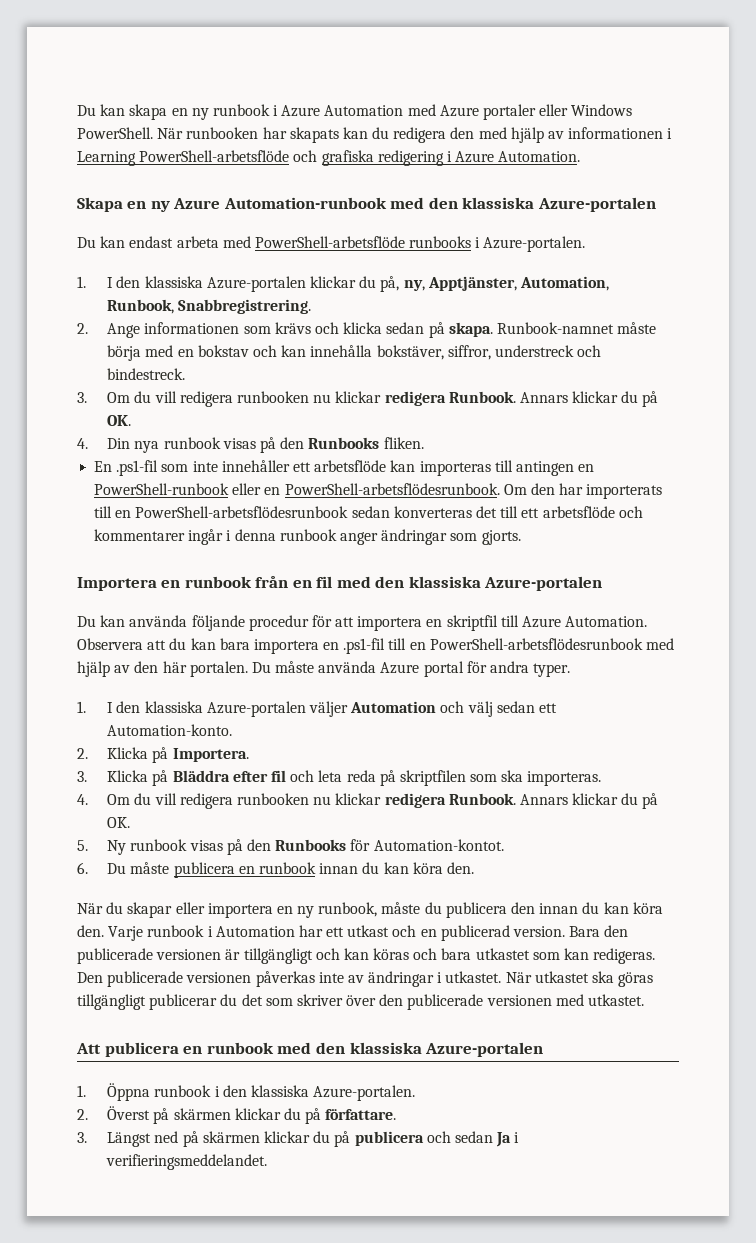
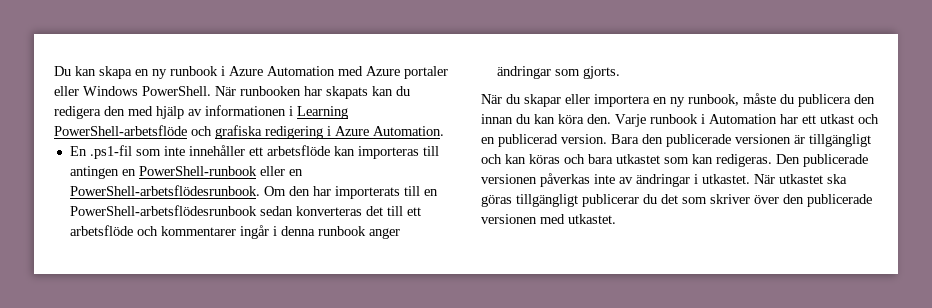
[77,197,656,212] [77,236,586,252] [77,276,609,292] [107,299,312,314] [77,322,657,338] [107,345,602,361] [107,368,186,380] [77,391,659,407] [107,415,132,426] [77,437,424,453] // Skapa en ny Azure Automation-runbook med den klassiska Azure-portalen // Du kan endast arbeta med PowerShell-arbetsflöde runbooks i Azure-portalen. // 1. I den klassiska Azure-portalen klickar du på, ny, Apptjänster, Automation, Runbook, Snabbregistrering. // 2. Ange informationen som krävs och klicka sedan på skapa. Runbook-namnet måste börja med en bokstav och kan innehålla bokstäver, siffror, understreck och bindestreck. // 3. Om du vill redigera runbooken nu klickar redigera Runbook. Annars klickar du på OK. // 4. Din nya runbook visas på den Runbooks fliken. -> (444, 131) none
[77,576,603,591] [77,615,648,631] [77,638,675,654] [77,661,571,677] [77,701,557,717] [107,724,233,736] [77,747,249,763] [77,770,602,786] [77,793,659,809] [107,817,131,828] [77,839,504,855] [77,862,474,878] // Importera en runbook från en fil med den klassiska Azure-portalen // Du kan använda följande procedur för att importera en skriptfil till Azure Automation. Observera att du kan bara importera en .ps1-fil till en PowerShell-arbetsflödesrunbook med hjälp av den här portalen. Du måste använda Azure portal för andra typer. // 1. I den klassiska Azure-portalen väljer Automation och välj sedan ett Automation-konto. // 2. Klicka på Importera. // 3. Klicka på Bläddra efter fil och leta reda på skriptfilen som ska importeras. // 4. Om du vill redigera runbooken nu klickar redigera Runbook. Annars klickar du på OK. // 5. Ny runbook visas på den Runbooks för Automation-kontot. // 6. Du måste publicera en runbook innan du kan köra den. -> (620, 72) none
[76,1042,544,1057] [77,1083,416,1101] [77,1106,397,1124] [77,1131,520,1147] [106,1154,268,1170] // Att publicera en runbook med den klassiska Azure-portalen // 1. Öppna runbook i den klassiska Azure-portalen. // 2. Överst på skärmen klickar du på författare. // 3. Längst ned på skärmen klickar du på publicera och sedan Ja i verifieringsmeddelandet. -> (616, 219) none

